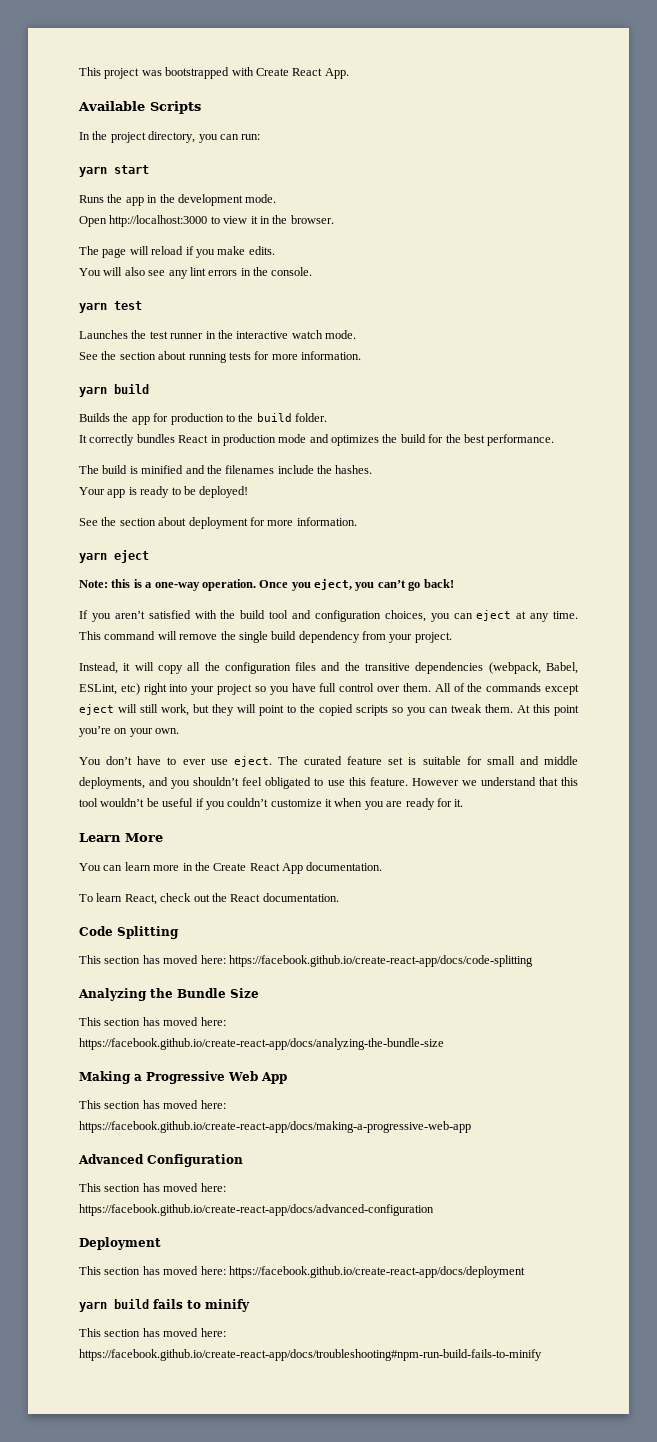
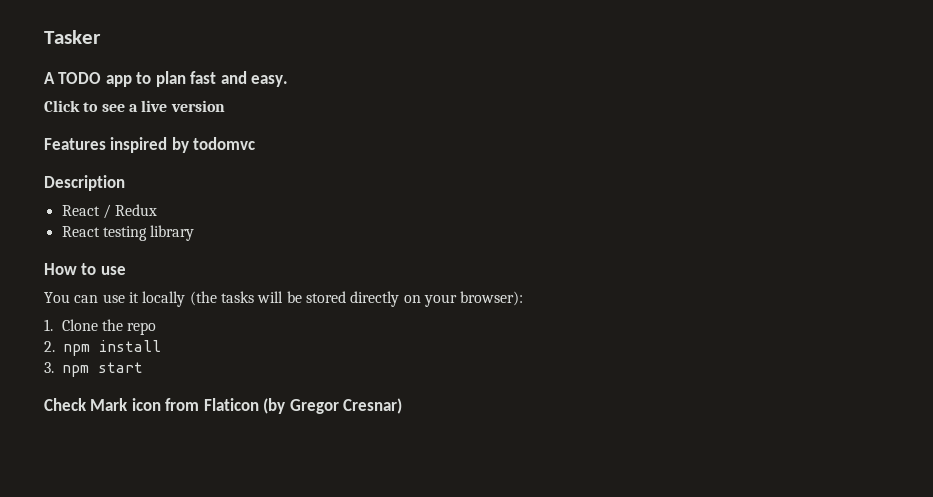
[79,67,349,79] [78,101,201,114] [79,131,261,143] [79,165,149,177] [79,194,277,206] [79,215,334,227] [79,246,275,258] [79,267,313,279] [79,301,142,313] [79,330,356,339] [79,351,361,363] [79,384,149,397] [79,413,327,425] [79,434,555,446] [79,465,373,474] [79,486,249,498] [79,517,357,529] [79,550,149,563] [79,579,454,591] [79,610,578,622] [79,631,452,643] [79,662,579,674] [79,683,579,695] [79,704,579,716] [79,726,180,737] [79,756,578,767] [79,777,578,789] [79,798,464,810] [79,833,163,842] [79,862,383,874] [79,893,339,905] [79,926,179,939] [79,955,533,967] [78,988,259,1001] [79,1017,226,1026] [79,1038,444,1050] [79,1071,287,1084] [79,1100,226,1109] [79,1121,471,1133] [78,1154,243,1167] [79,1183,226,1192] [79,1204,434,1216] [79,1237,161,1250] [79,1266,525,1278] [79,1299,250,1312] [79,1328,226,1337] [79,1349,542,1361] This project was bootstrapped with Create React App. // Available Scripts // In the project directory, you can run: // yarn start // Runs the app in the development mode. // Open http://localhost:3000 to view it in the browser. // The page will reload if you make edits. // You will also see any lint errors in the console. // yarn test // Launches the test runner in the interactive watch mode. // See the section about running tests for more information. // yarn build // Builds the app for production to the build folder. // It correctly bundles React in production mode and optimizes the build for the best performance. // The build is minified and the filenames include the hashes. // Your app is ready to be deployed! // See the section about deployment for more information. // yarn eject // Note: this is a one-way operation. Once you eject, you can’t go back! // If you aren’t satisfied with the build tool and configuration choices, you can eject at any time. This command will remove the single build dependency from your project. // Instead, it will copy all the configuration files and the transitive dependencies (webpack, Babel, ESLint, etc) right into your project so you have full control over them. All of the commands except eject will still work, but they will point to the copied scripts so you can tweak them. At this point you’re on your own. // You don’t have to ever use eject. The curated feature set is suitable for small and middle deployments, and you shouldn’t feel obligated to use this feature. However we understand that this tool wouldn’t be useful if you couldn’t customize it when you are ready for it. // Learn More // You can learn more in the Create React App documentation. // To learn React, check out the React documentation. // Code Splitting // This section has moved here: https://facebook.github.io/create-react-app/docs/code-splitting // Analyzing the Bundle Size // This section has moved here: https://facebook.github.io/create-react-app/docs/analyzing-the-bundle-size // Making a Progressive Web App // This section has moved here: https://facebook.github.io/create-react-app/docs/making-a-progressive-web-app // Advanced Configuration // This section has moved here: https://facebook.github.io/create-react-app/docs/advanced-configuration // Deployment // This section has moved here: https://facebook.github.io/create-react-app/docs/deployment // yarn build fails to minify // This section has moved here: https://facebook.github.io/create-react-app/docs/troubleshooting#npm-run-build-fails-to-minify -> [44,30,101,44] [44,71,289,87] [44,100,225,112] [44,137,256,153] [44,175,125,191] [61,204,158,219] [61,225,195,241] [44,263,126,275] [44,291,524,307] [44,319,157,335] [44,340,161,356] [44,362,143,377] [44,398,403,414] Tasker // A TODO app to plan fast and easy. // Click to see a live version // Features inspired by todomvc // Description // React / Redux // React testing library // How to use // You can use it locally (the tasks will be stored directly on your browser): // 1. Clone the repo // 2. npm install // 3. npm start // Check Mark icon from Flaticon (by Gregor Cresnar)

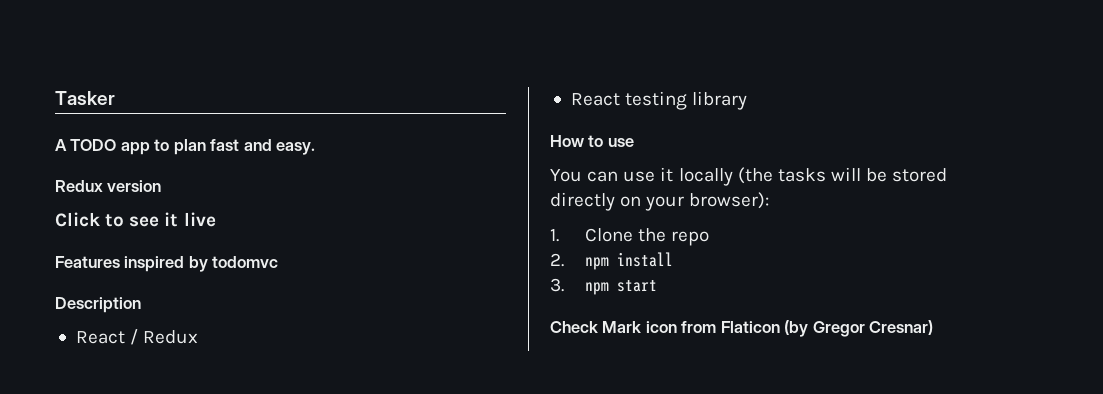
(289, 81) none -> [55,180,162,192] // Redux version
[128,104,138,112] a -> [164,212,179,227] it
[170,100,225,112] version -> (216, 219) none

